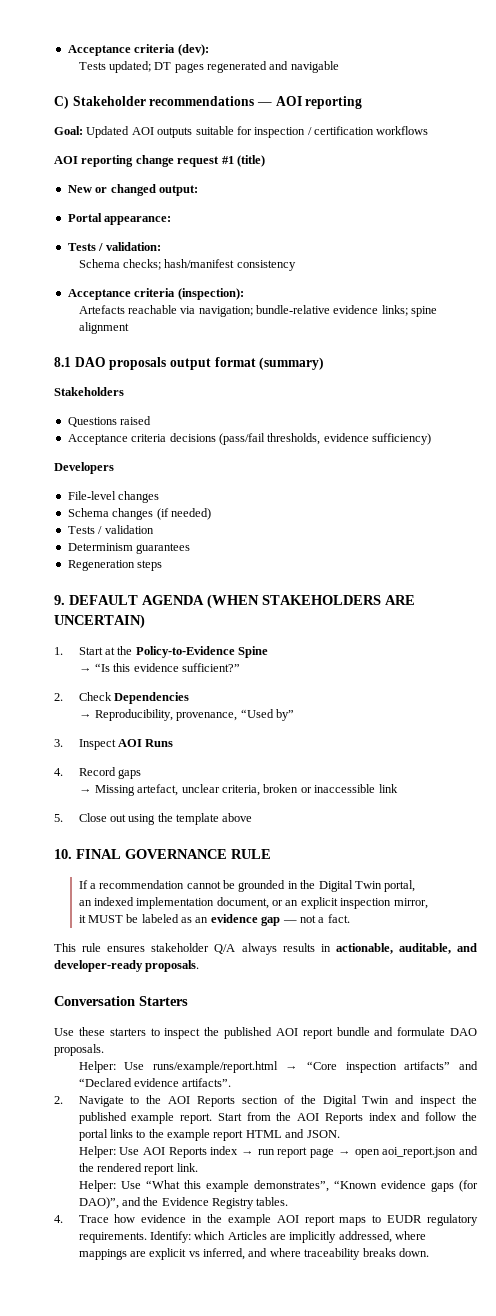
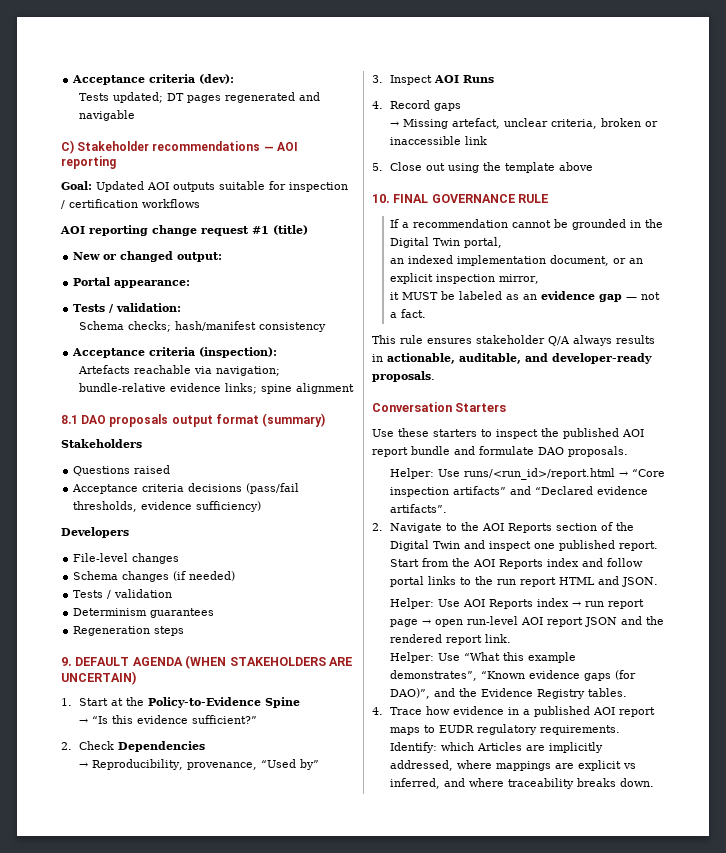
[152,1061,278,1073] runs/example/report.html -> [463,468,615,480] runs/<run_id>/report.html
[461,1095,477,1104] [78,1112,175,1124] the published example -> [533,540,615,551] one published
[461,1112,477,1121] the -> (643, 562) none
[167,1129,211,1141] example -> [496,579,516,585] run
[382,1147,457,1158] aoi_report.json -> [466,616,617,627] run-level AOI report JSON
[206,1214,271,1226] the example -> [522,706,590,717] a published

